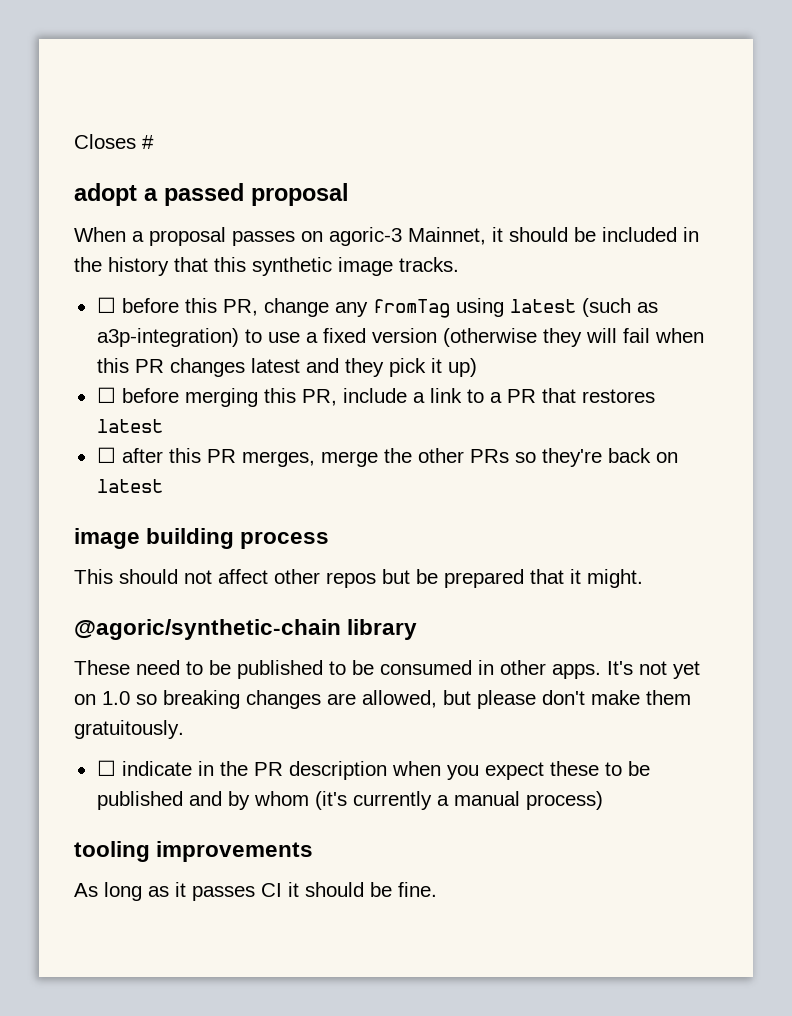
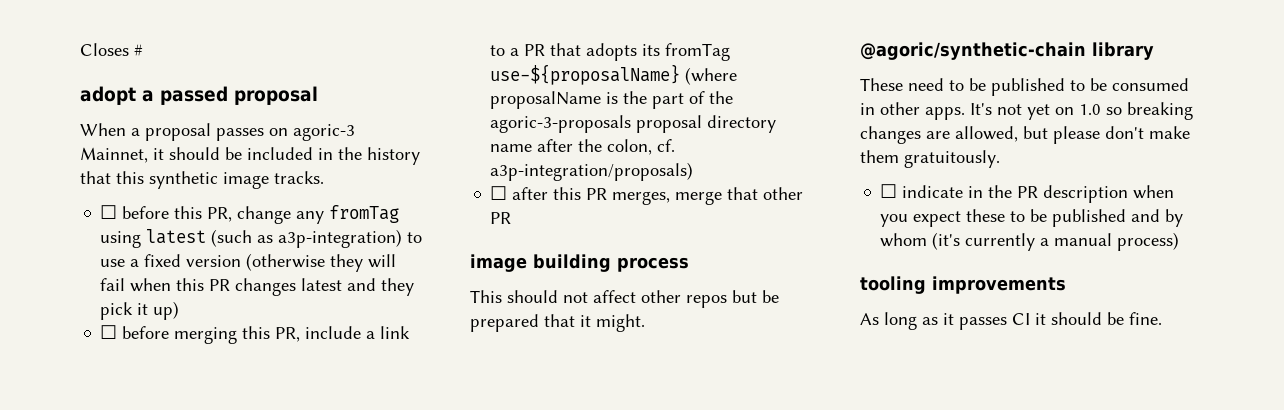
[581,389,655,403] [96,419,163,433] restores latest -> [586,43,731,61] [490,64,738,85] [490,91,734,109] [490,115,777,133] [490,139,676,155] [490,162,694,181] adopts its fromTag use-${proposalName} (where proposalName is the part of the agoric-3-proposals proposal directory name after the colon, cf. a3p-integration/proposals)
[383,448,678,467] [96,479,163,493] the other PRs so they're back on latest -> [727,187,804,200] [490,212,512,224] that other PR

